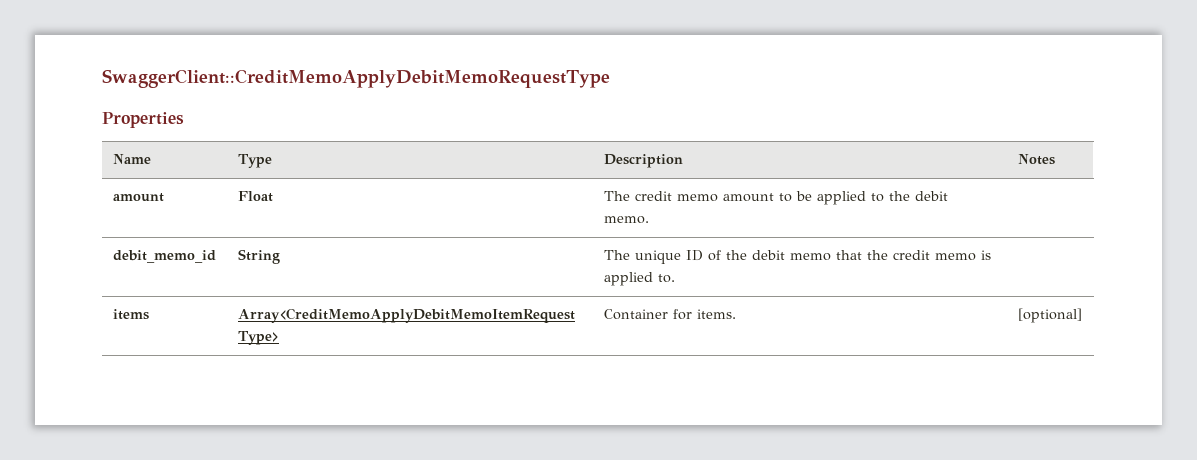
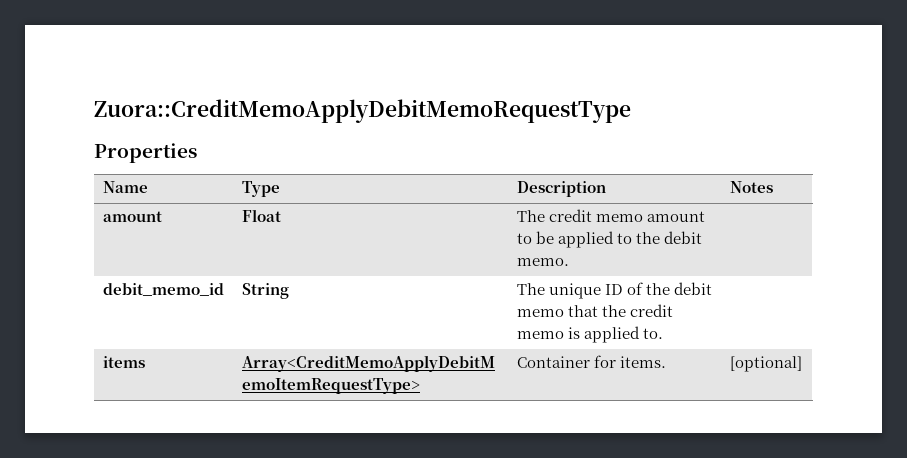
[102,69,610,88] SwaggerClient::CreditMemoApplyDebitMemoRequestType -> [94,99,631,123] Zuora::CreditMemoApplyDebitMemoRequestType

